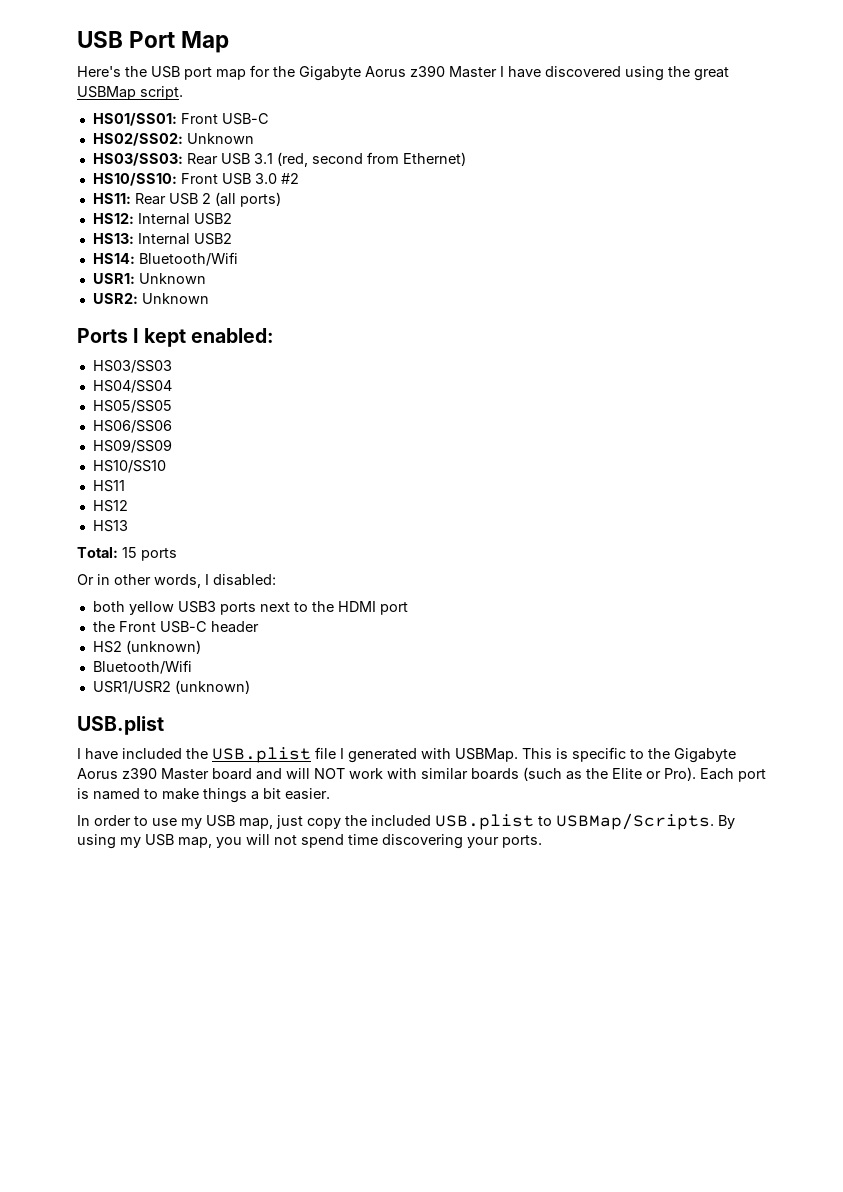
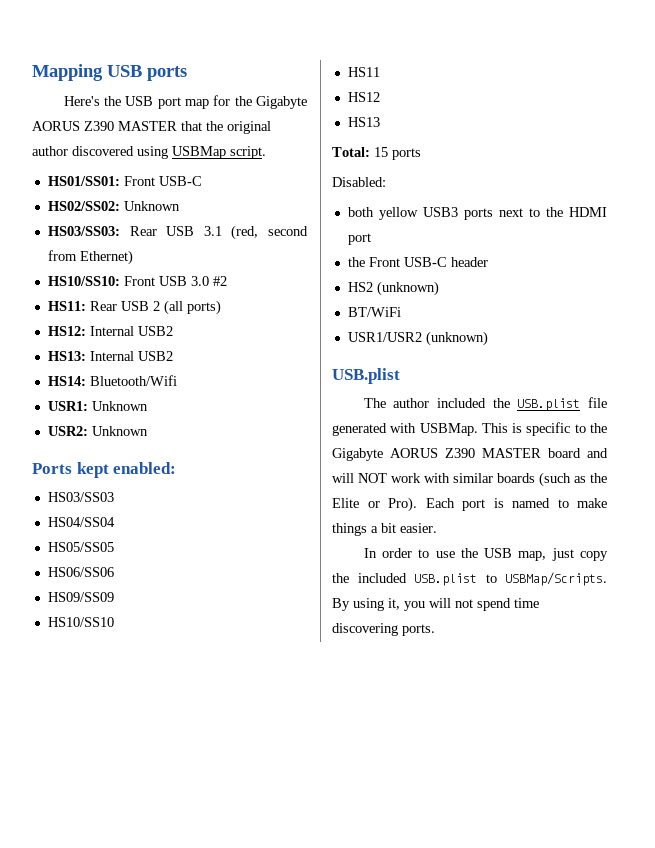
[77,31,230,53] USB Port Map -> [32,64,187,81] Mapping USB ports
[365,65,729,81] Aorus z390 Master I have discovered using the great -> [32,121,271,134] [32,146,168,159] AORUS Z390 MASTER that the original author discovered using
[133,328,139,343] I -> (72, 468) none
[77,574,276,588] Or in other words, I disabled: -> [332,177,386,187] Disabled:
[92,660,192,674] Bluetooth/Wifi -> [347,307,401,317] BT/WiFi
[77,748,118,760] I have -> [363,398,430,408] The author
[340,748,344,759] I -> (607, 402) none
[77,767,209,780] Aorus z390 Master -> [390,448,541,458] AORUS Z390 MASTER
[181,818,202,829] my -> [460,548,478,558] the
[120,834,212,848] my USB map, -> [388,598,400,610] it,
[467,837,499,848] your -> (398, 629) none

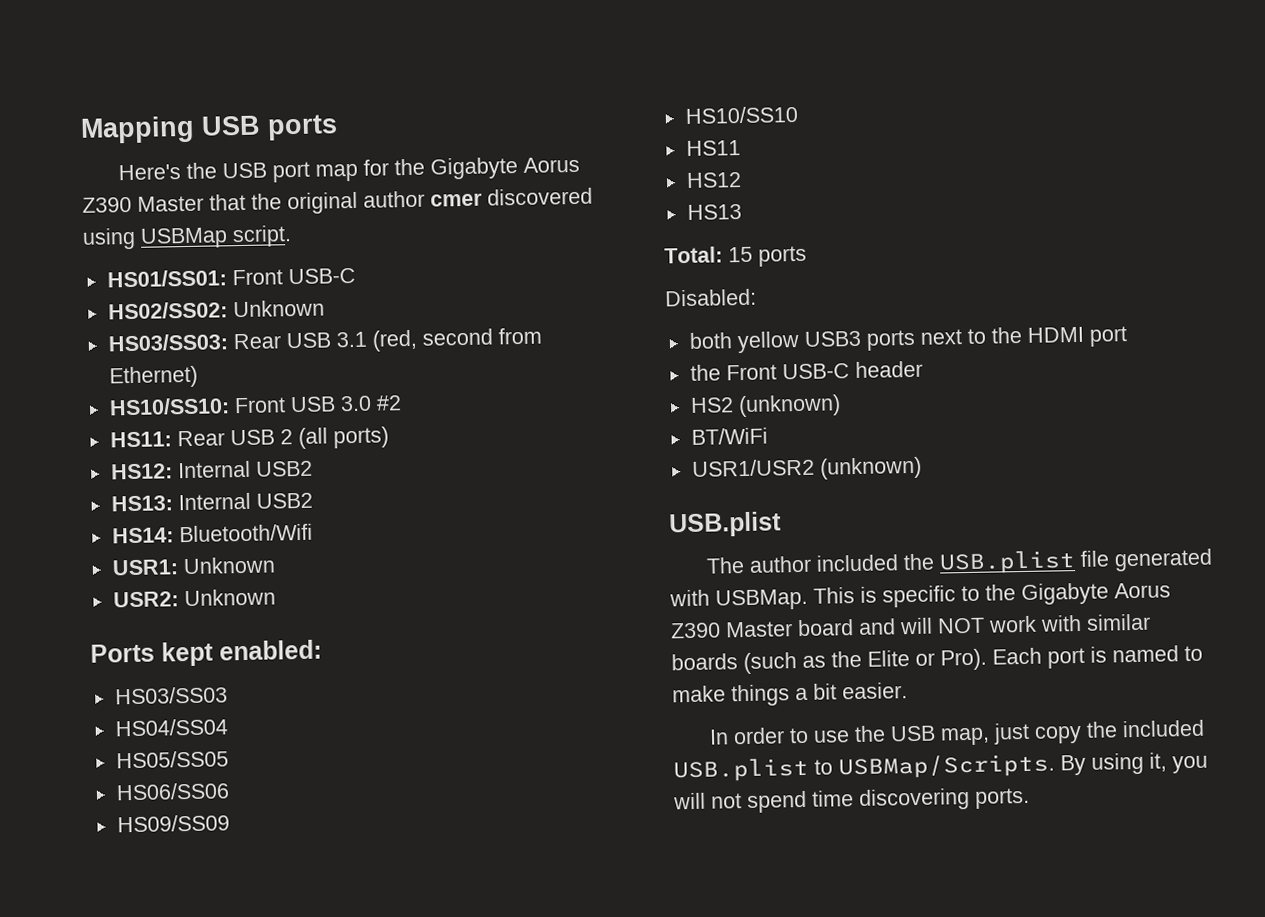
[32,121,177,131] AORUS Z390 MASTER -> [522,156,580,173] [82,195,204,213] Aorus Z390 Master
(68, 151) none -> [430,192,483,207] cmer
[390,448,541,458] AORUS Z390 MASTER -> [1114,582,1171,599] [670,621,793,639] Aorus Z390 Master

